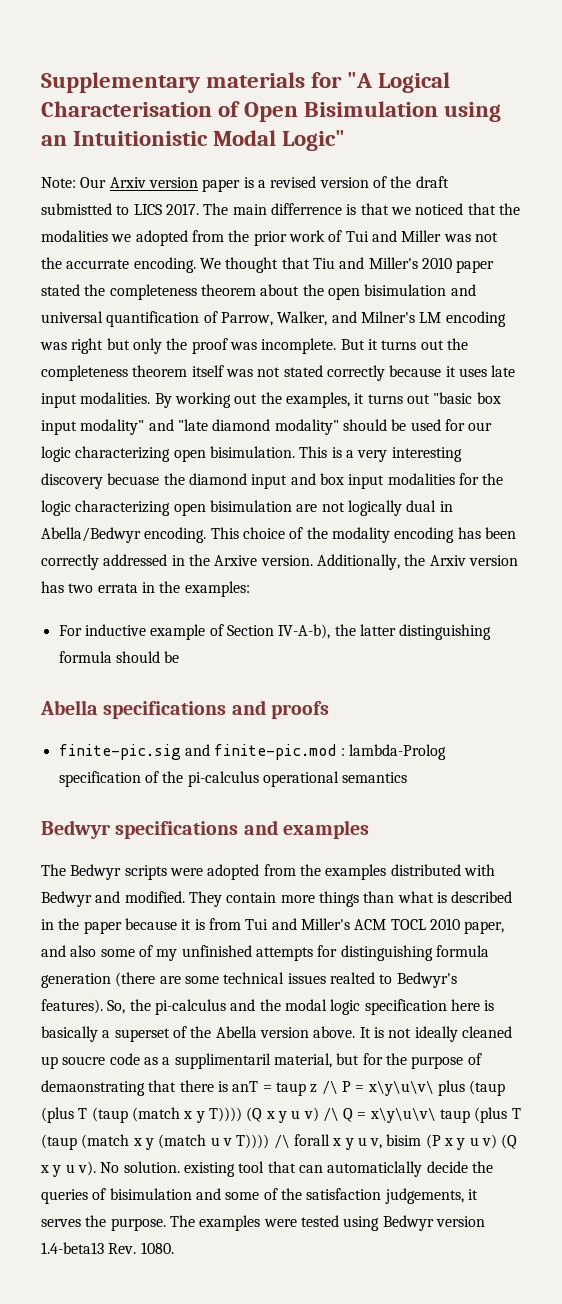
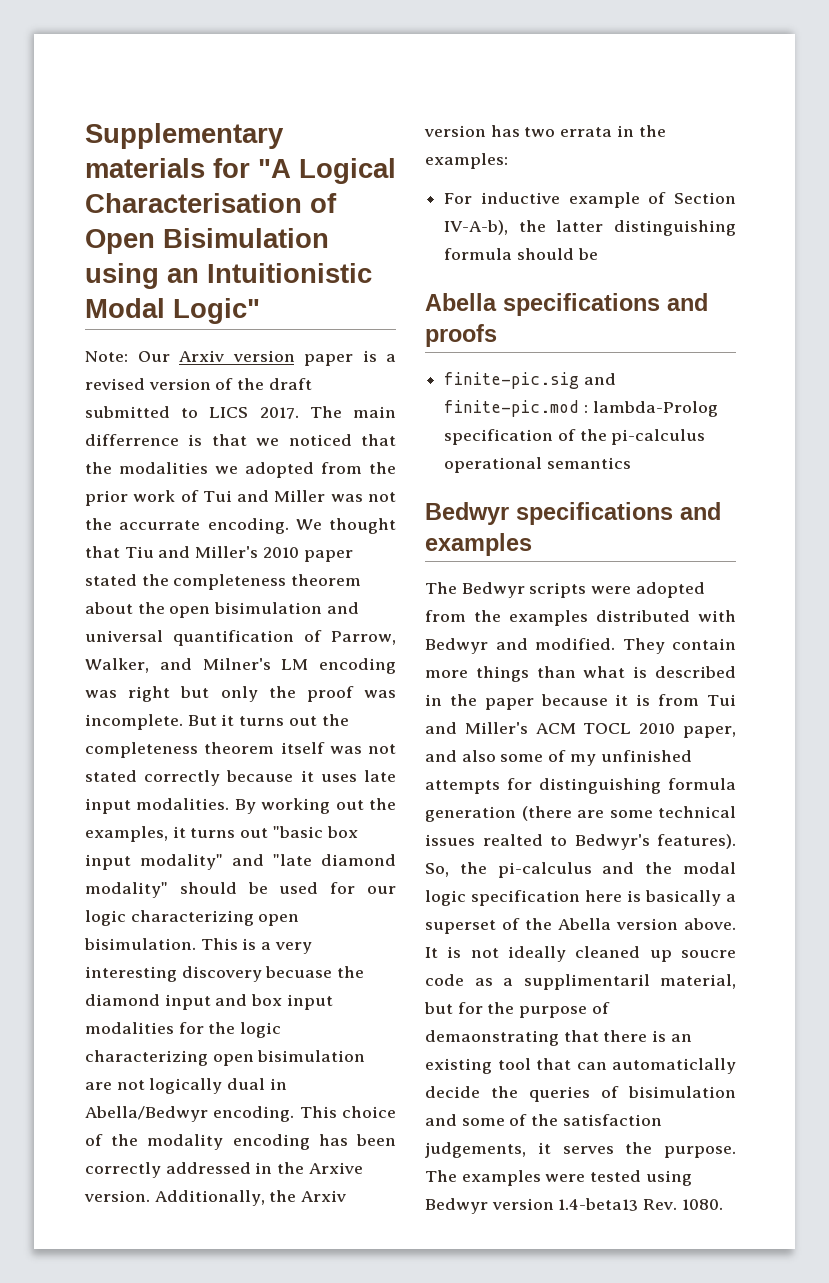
[41,203,112,215] submistted -> [85,406,170,418] submitted
[232,1080,506,1096] [41,1107,521,1123] [41,1134,518,1150] [40,1161,180,1177] anT = taup z /\ P = x\y\u\v\ plus (taup (plus T (taup (match x y T)))) (Q x y u v) /\ Q = x\y\u\v\ taup (plus T (taup (match x y (match u v T)))) /\ forall x y u v, bisim (P x y u v) (Q x y u v). No solution. -> [670,1034,692,1042] an

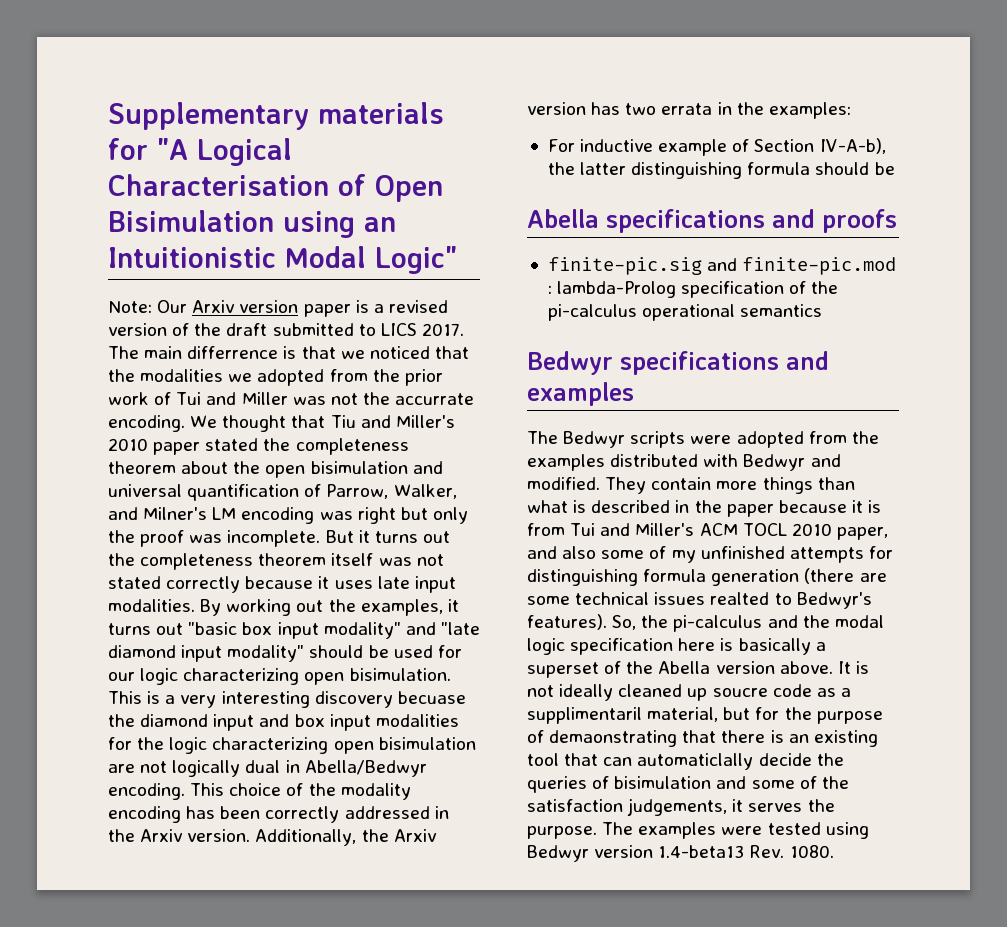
(396, 860) none -> [181,645,223,662] input
[308,1162,363,1174] Arxive -> [140,829,184,842] Arxiv

